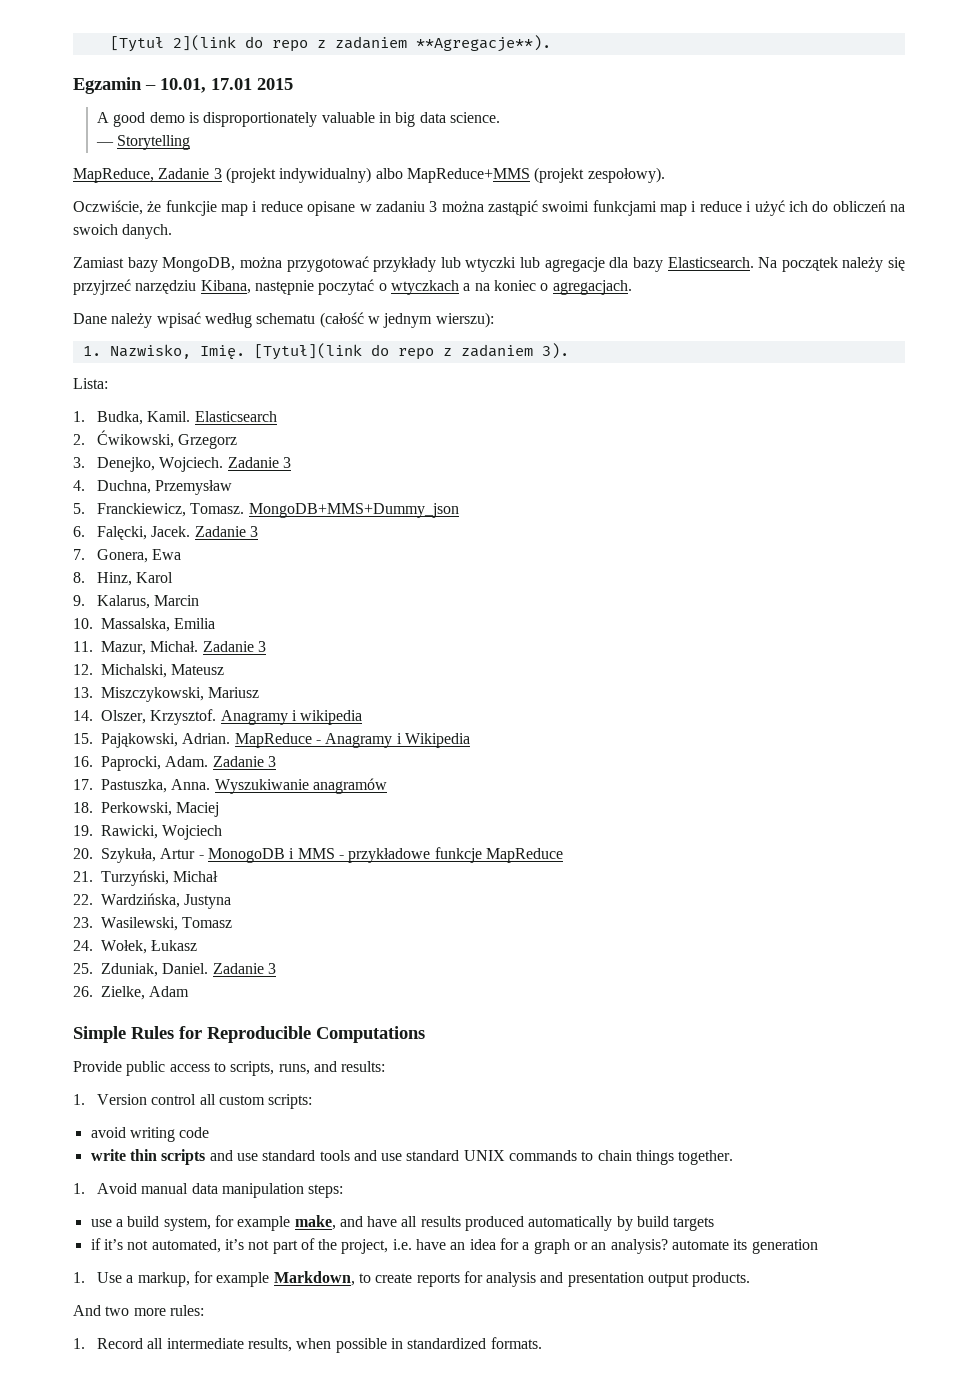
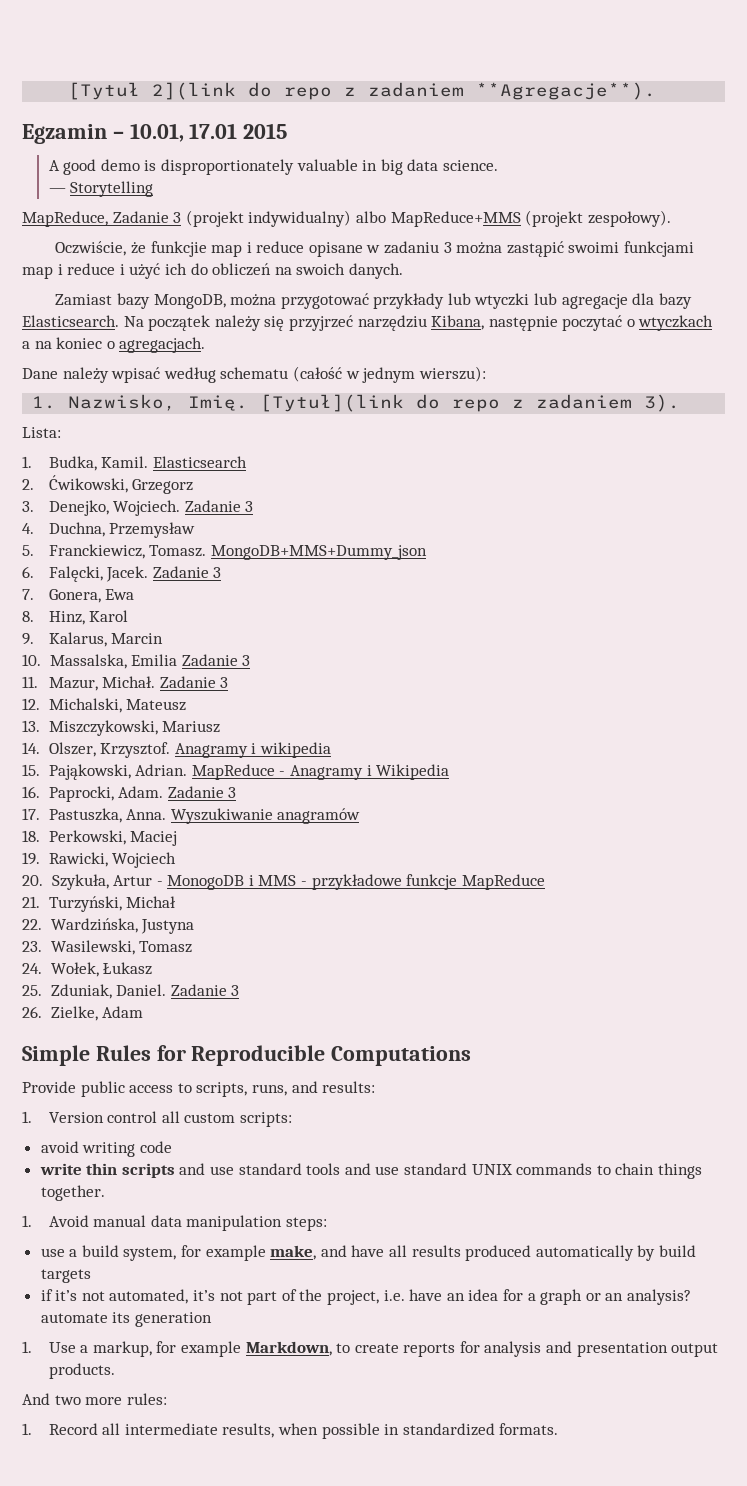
(216, 623) none -> [181,654,251,666] Zadanie 3

